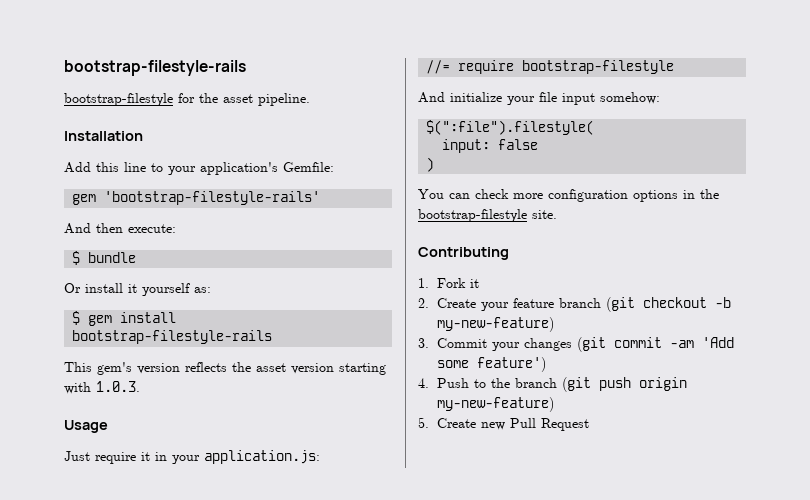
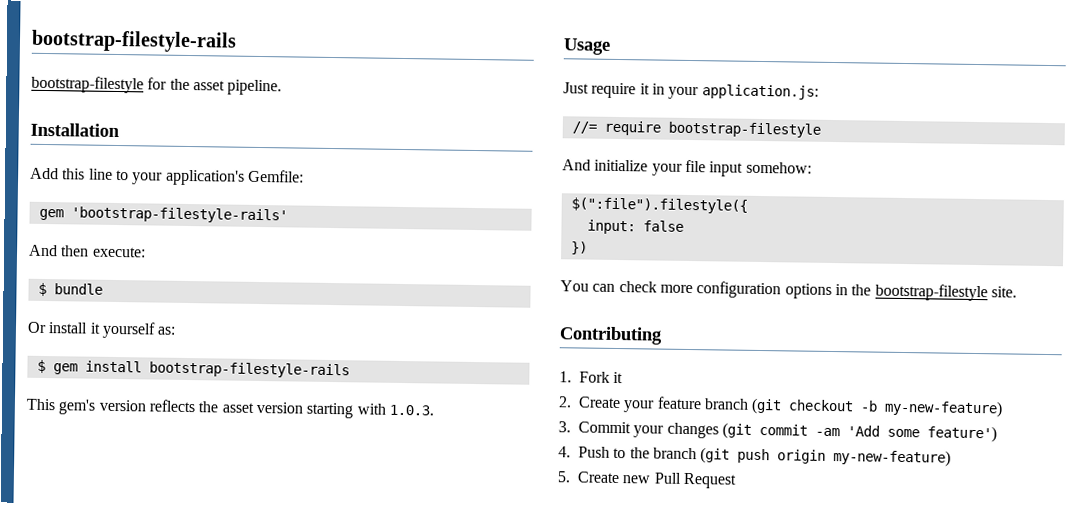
[426,120,595,135] $(":file").filestyle( -> [570,197,748,214] $(":file").filestyle({
[426,157,435,172] ) -> [570,241,588,255] })

